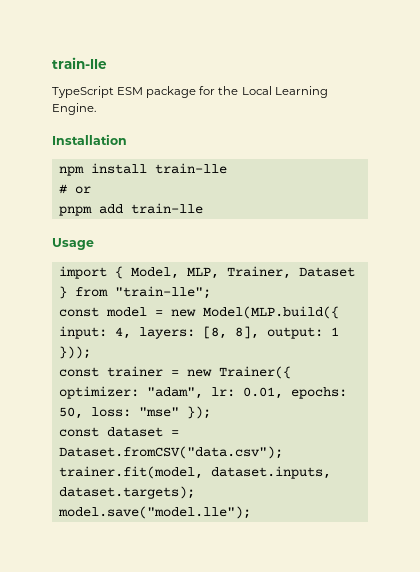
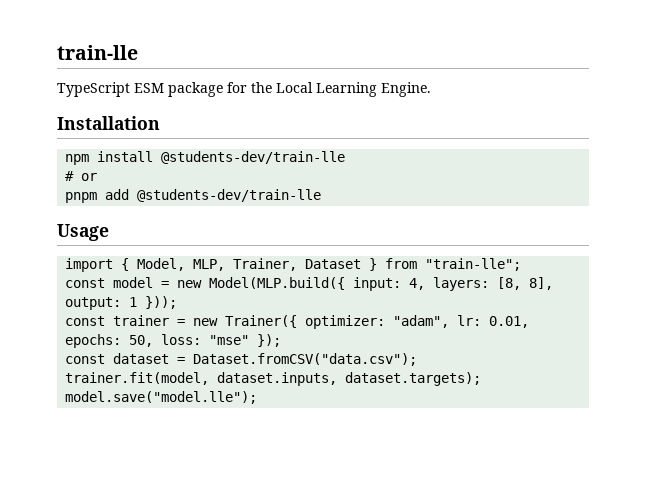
[154,163,227,174] train-lle -> [161,151,346,164] @students-dev/train-lle
[130,203,203,214] train-lle -> [137,189,322,202] @students-dev/train-lle

